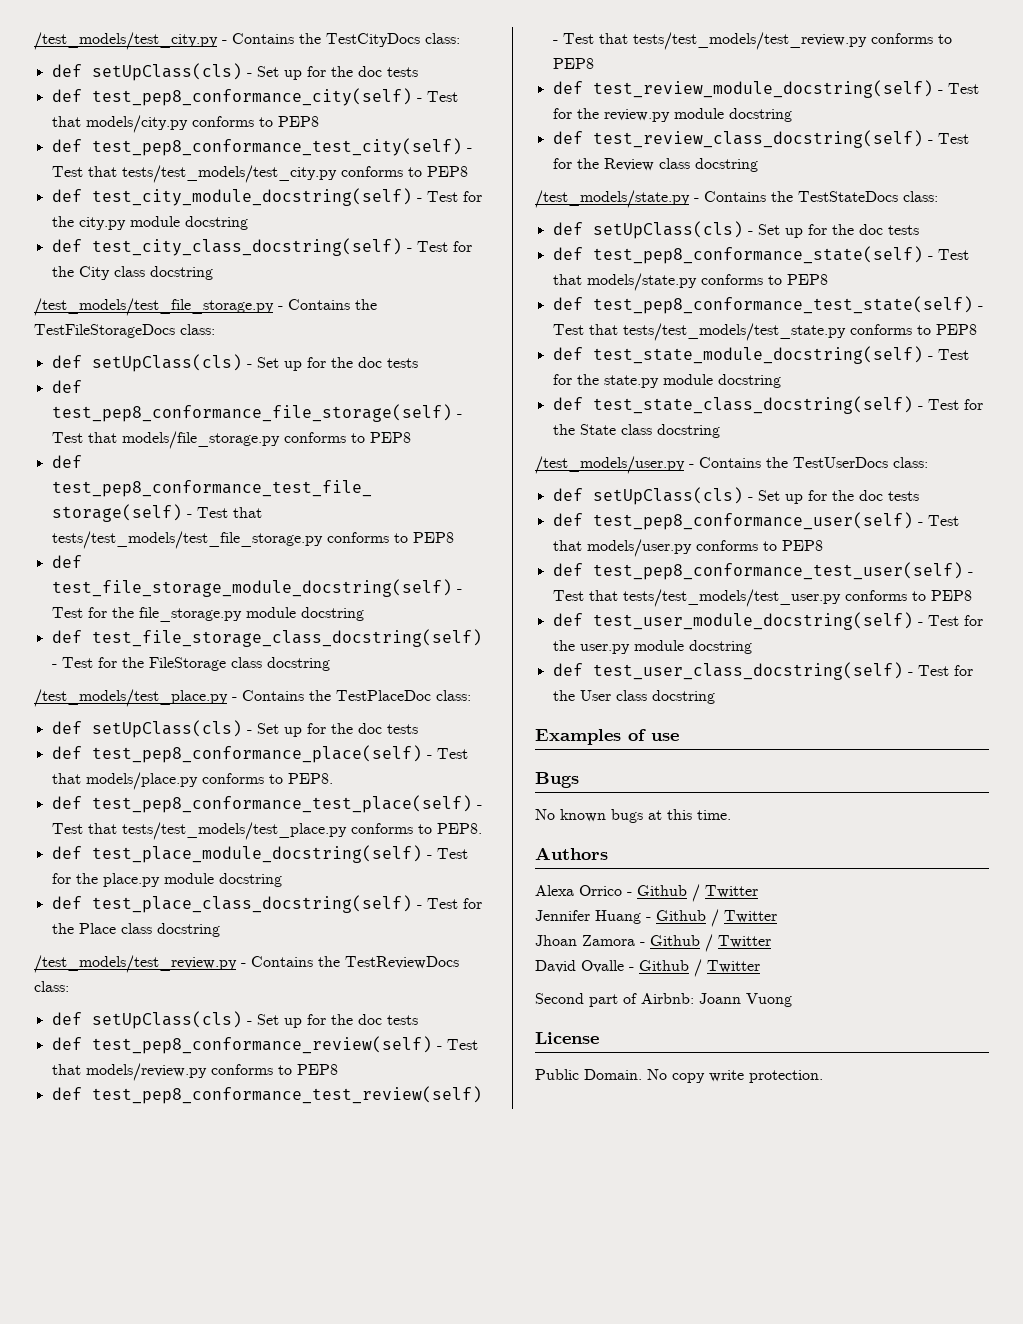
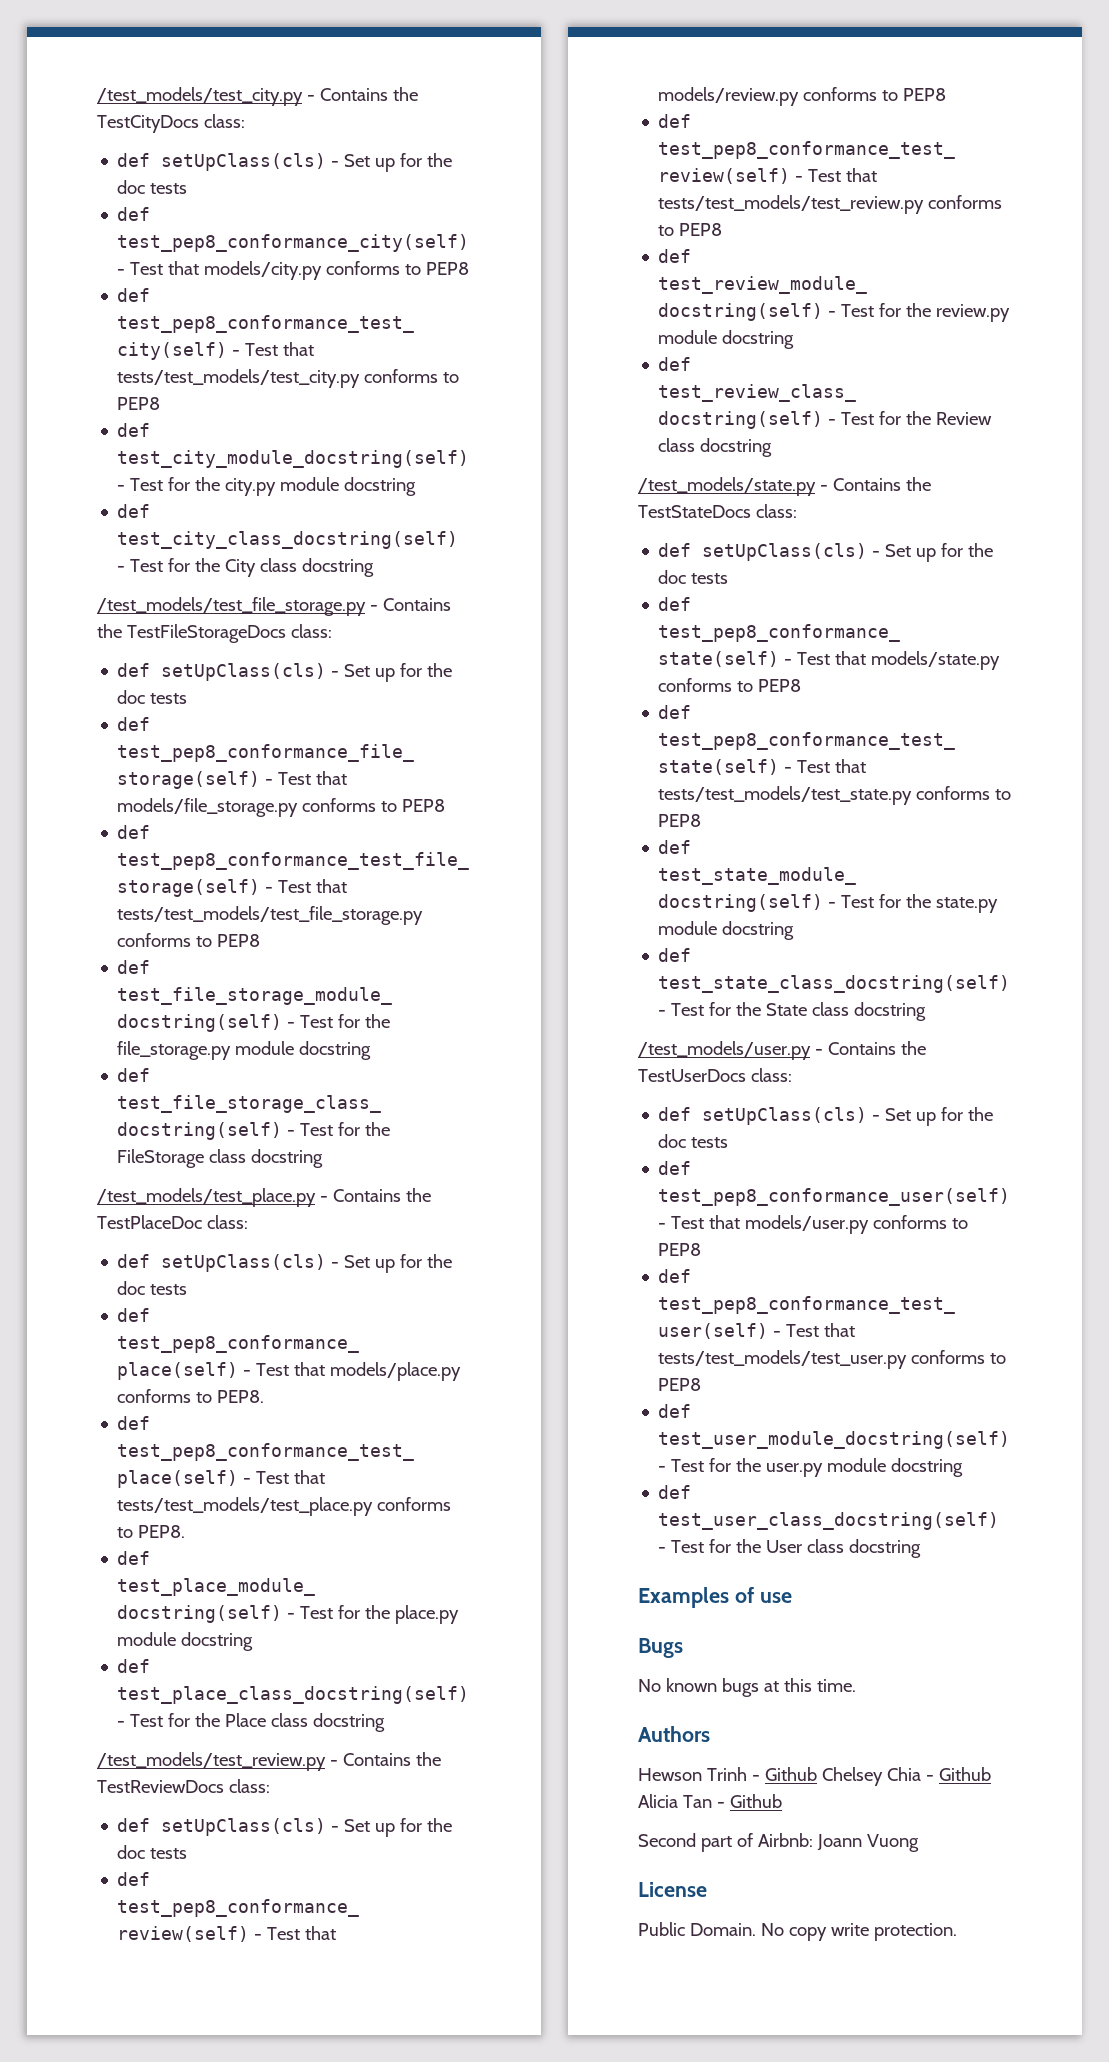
[535,884,758,902] [535,909,777,927] [535,934,771,952] [535,959,760,977] Alexa Orrico - Github / Twitter // Jennifer Huang - Github / Twitter // Jhoan Zamora - Github / Twitter // David Ovalle - Github / Twitter -> [638,1767,991,1786] [638,1794,782,1808] Hewson Trinh - Github Chelsey Chia - Github Alicia Tan - Github

